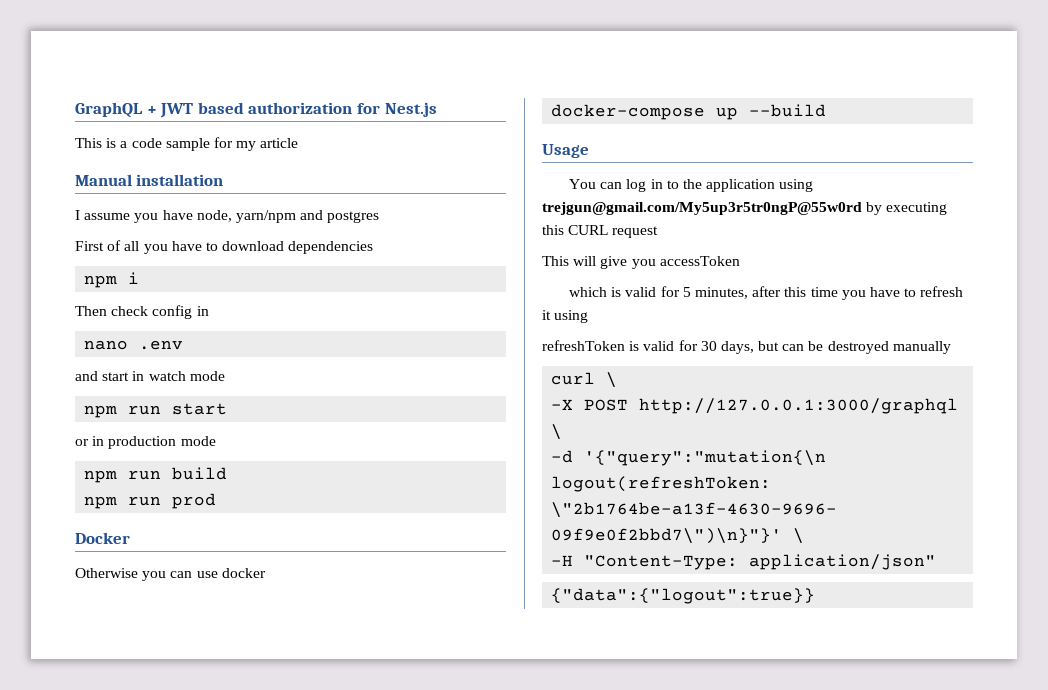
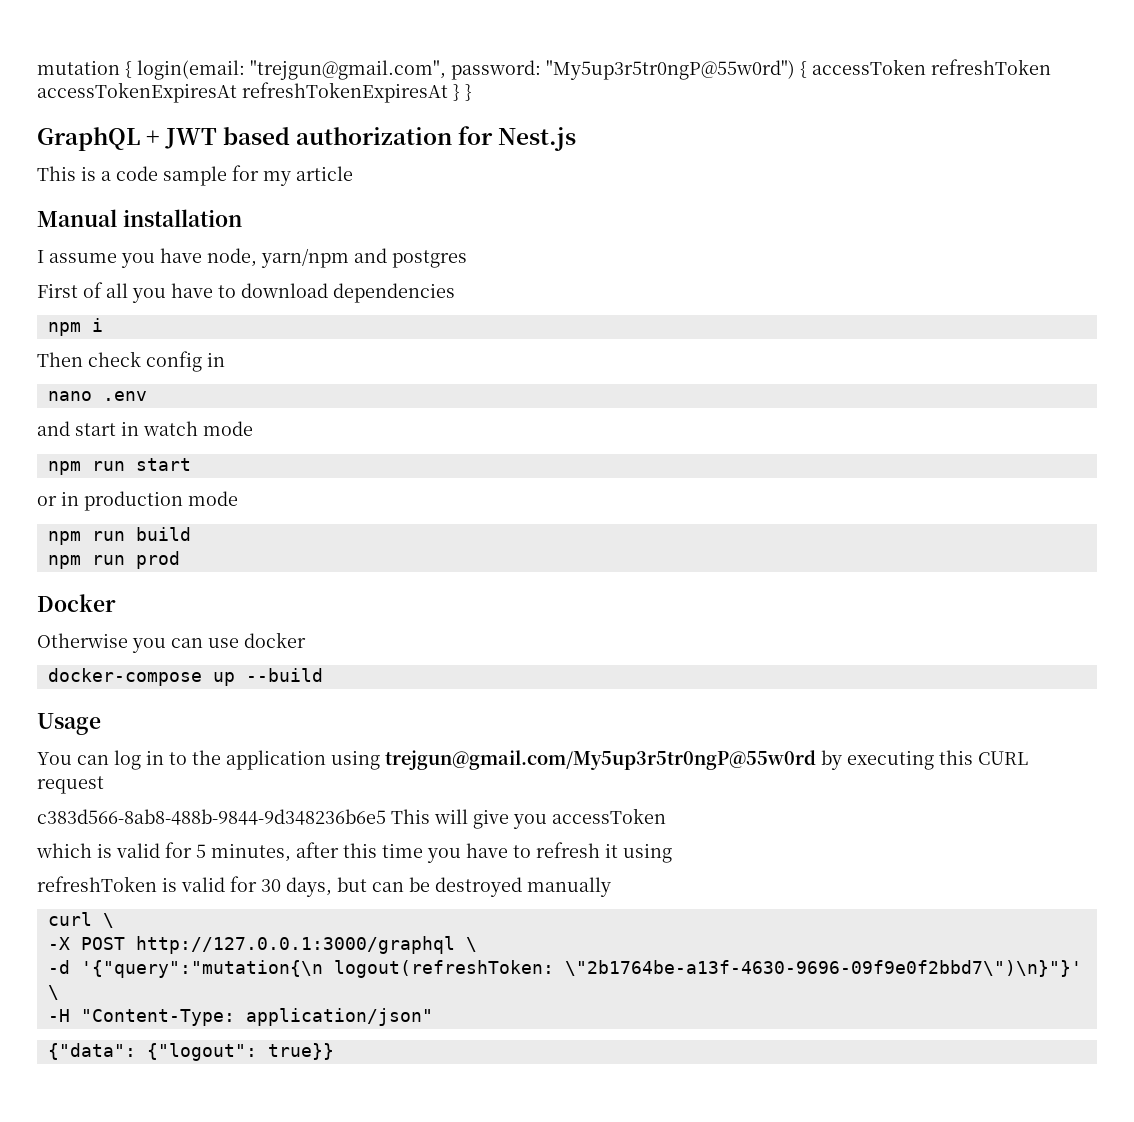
(75, 110) none -> [37,59,1051,80] [37,82,472,103] mutation { login(email: "trejgun@gmail.com", password: "My5up3r5tr0ngP@55w0rd") { accessToken refreshToken accessTokenExpiresAt refreshTokenExpiresAt } } //
(659, 232) none -> [37,809,386,825] c383d566-8ab8-488b-9844-9d348236b6e5
[551,588,816,604] {"data":{"logout":true}} -> [47,1043,334,1061] {"data": {"logout": true}}

